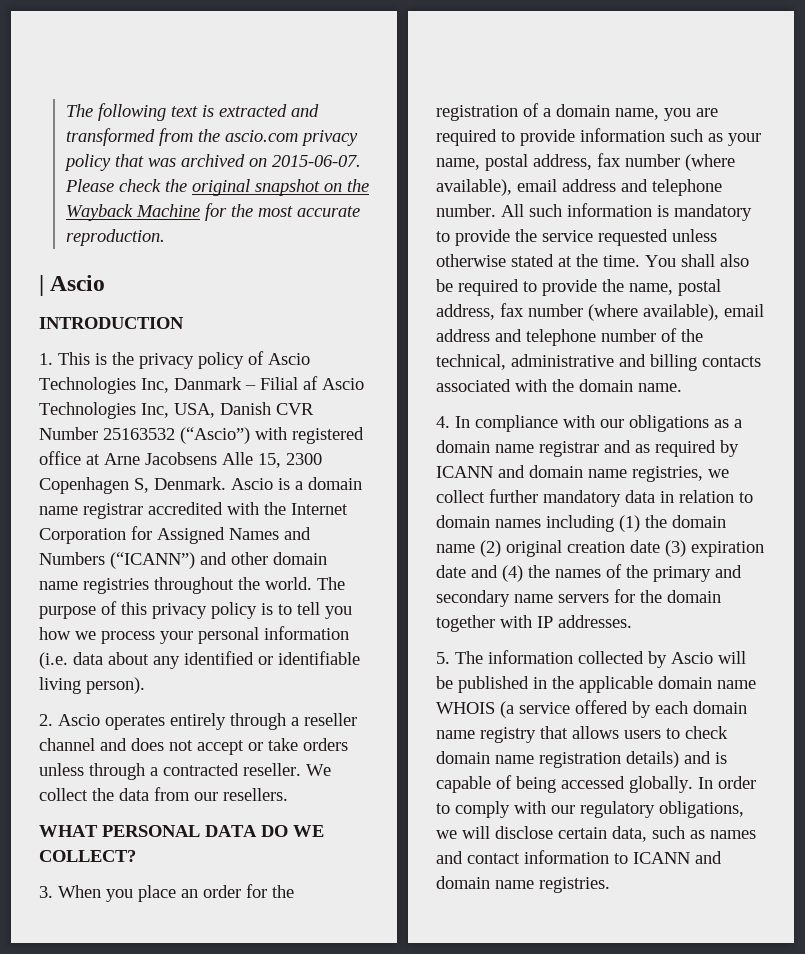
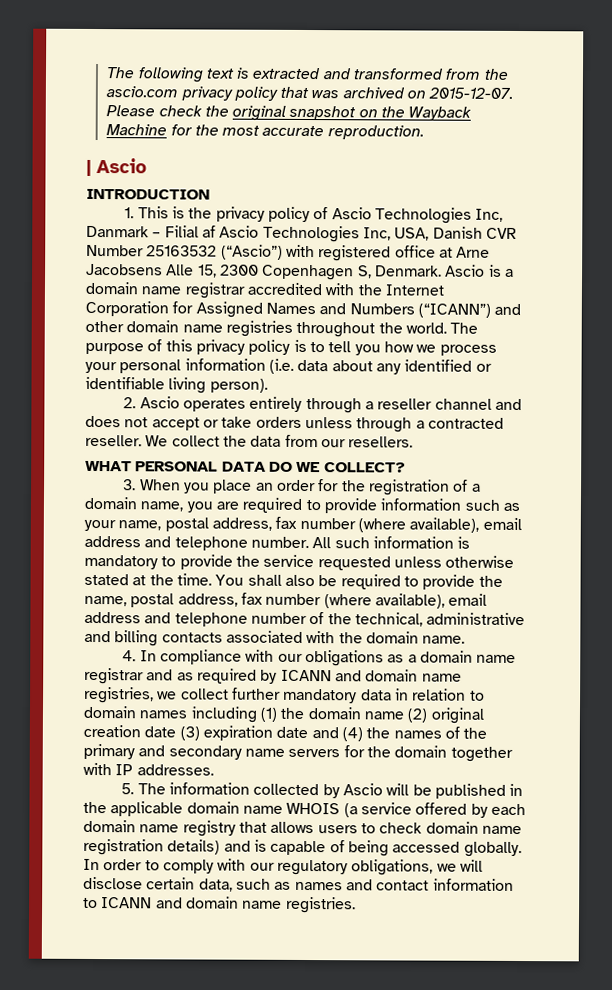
[271,155,361,167] 2015-06-07. -> [428,87,514,99] 2015-12-07.

